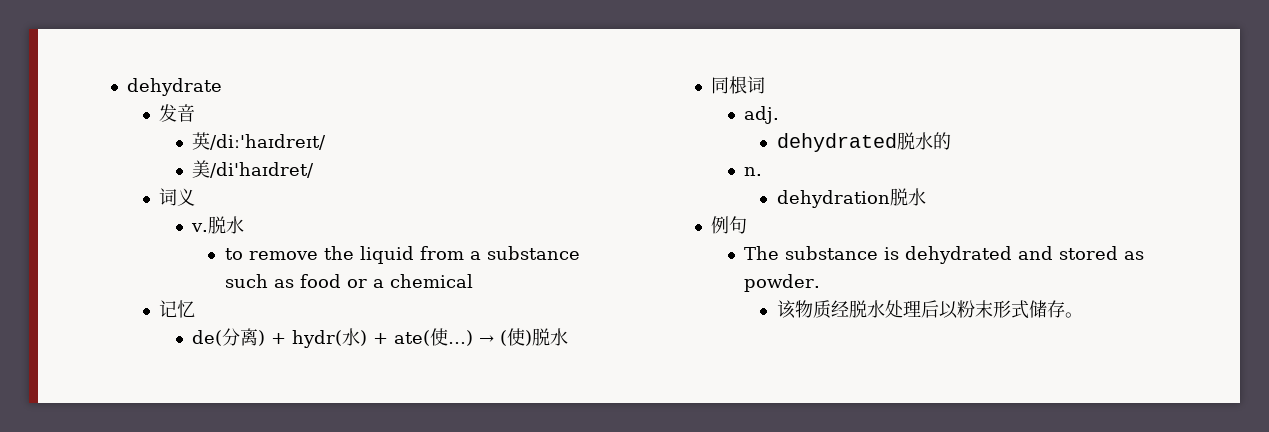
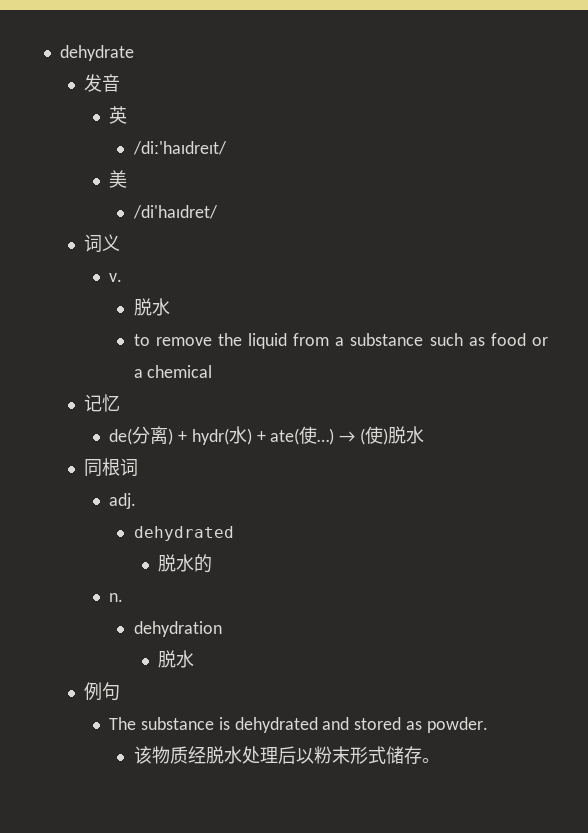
(211, 141) none -> (127, 115) //
(211, 169) none -> (127, 179) //
(209, 227) none -> (122, 277) //
(897, 142) none -> (234, 533) //
(890, 199) none -> (222, 629) //

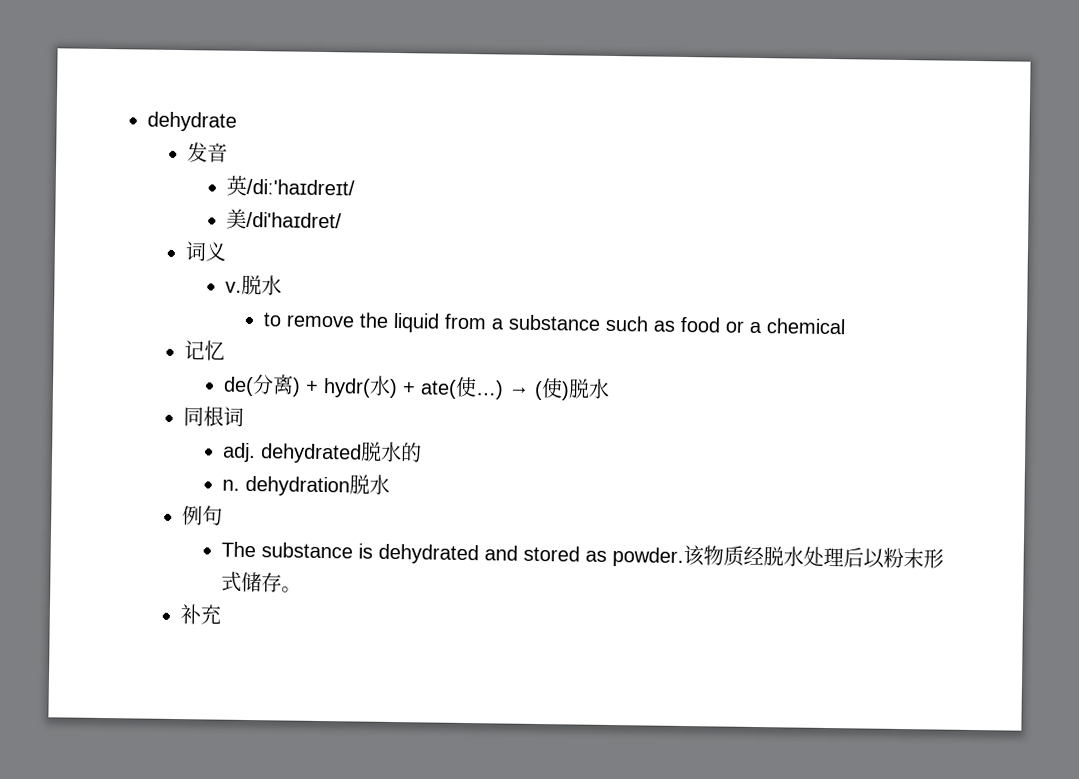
(127, 115) // -> (247, 185) none
(127, 179) // -> (247, 218) none
(122, 277) // -> (242, 287) none
[133,526,234,541] // dehydrated // -> [259,443,362,464] dehydrated
(123, 597) // -> (240, 485) none
(222, 629) // -> (350, 486) none
(488, 725) // -> (684, 557) none
(440, 760) none -> [179,604,222,625] // 补充

